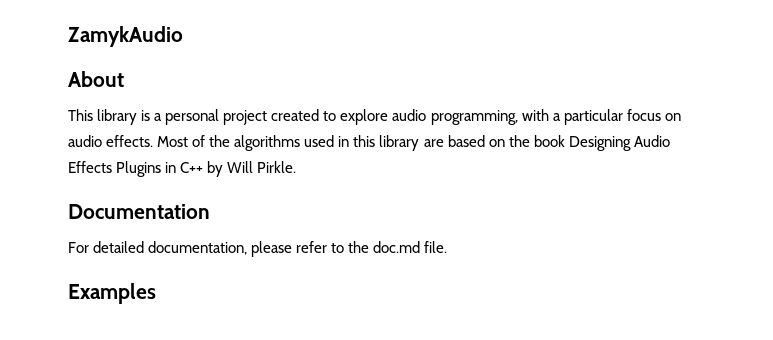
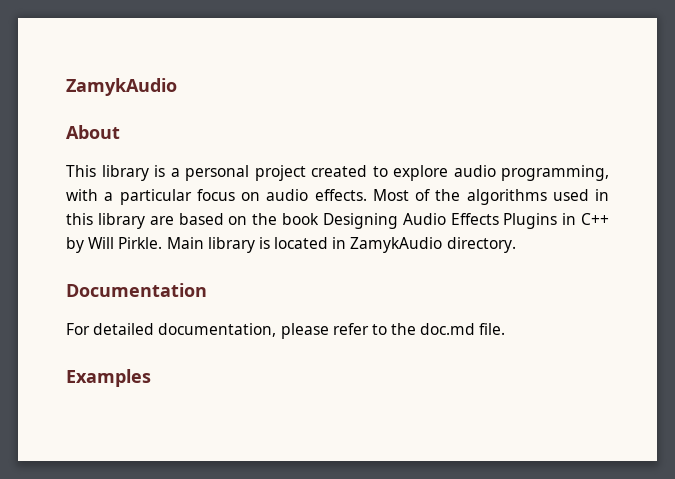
(297, 167) none -> [166,237,516,253] Main library is located in ZamykAudio directory.

